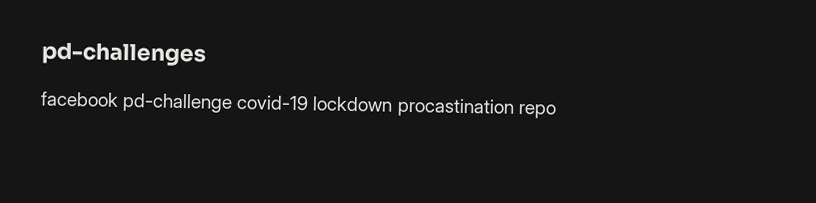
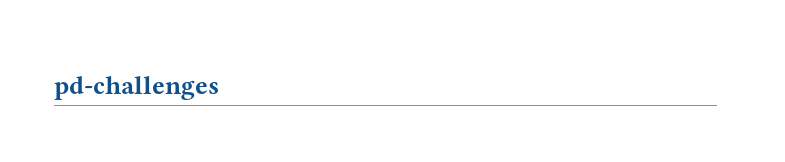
[40,91,556,119] // facebook pd-challenge covid-19 lockdown procastination repo -> (219, 88) none

